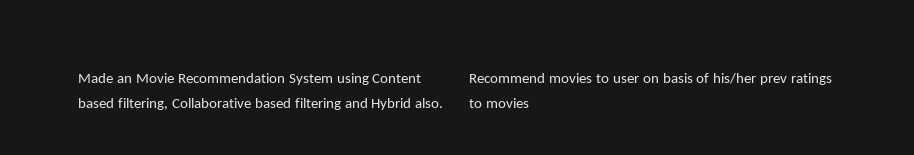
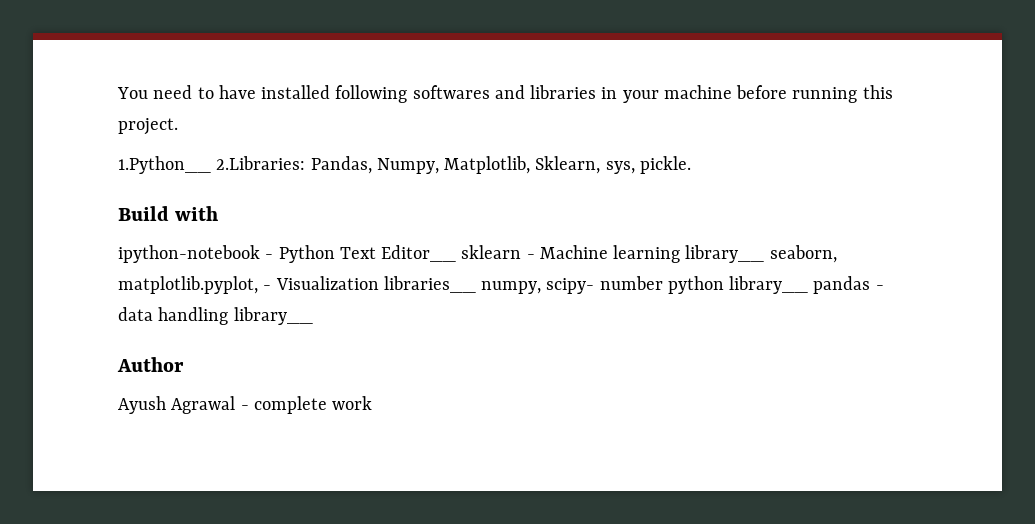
[78,73,422,85] [78,98,444,110] [469,73,833,85] [469,98,529,108] Made an Movie Recommendation System using Content based filtering, Collaborative based filtering and Hybrid also. Recommend movies to user on basis of his/her prev ratings to movies -> [117,85,893,103] [118,118,178,135] [118,156,691,174] [118,206,219,221] [118,245,837,263] [118,276,884,294] [118,307,313,325] [117,357,184,372] [118,396,373,414] You need to have installed following softwares and libraries in your machine before running this project. // 1.Python__ 2.Libraries: Pandas, Numpy, Matplotlib, Sklearn, sys, pickle. // Build with // ipython-notebook - Python Text Editor__ sklearn - Machine learning library__ seaborn, matplotlib.pyplot, - Visualization libraries__ numpy, scipy- number python library__ pandas - data handling library__ // Author // Ayush Agrawal - complete work

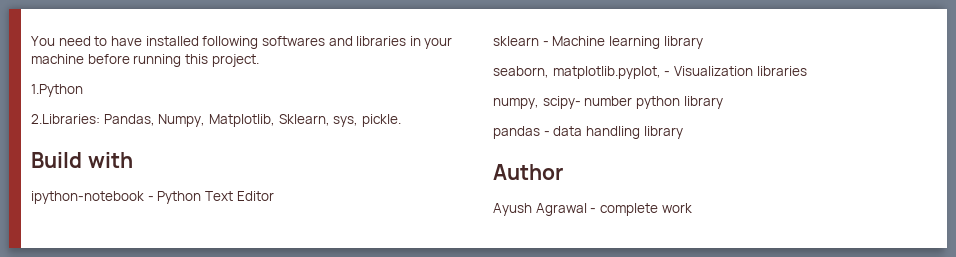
[118,156,211,174] 1.Python__ -> [31,84,83,97] 1.Python //
[381,245,457,262] Editor__ -> [236,191,274,201] Editor //
[685,245,765,263] library__ -> [663,36,703,49] library //
[383,276,476,293] libraries__ -> [756,66,807,76] libraries //
[729,276,809,294] library__ -> [683,96,723,109] library //
[233,307,313,325] library__ -> [643,126,683,139] library

